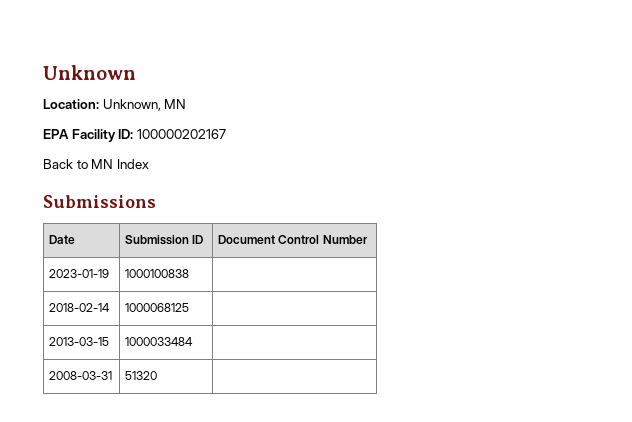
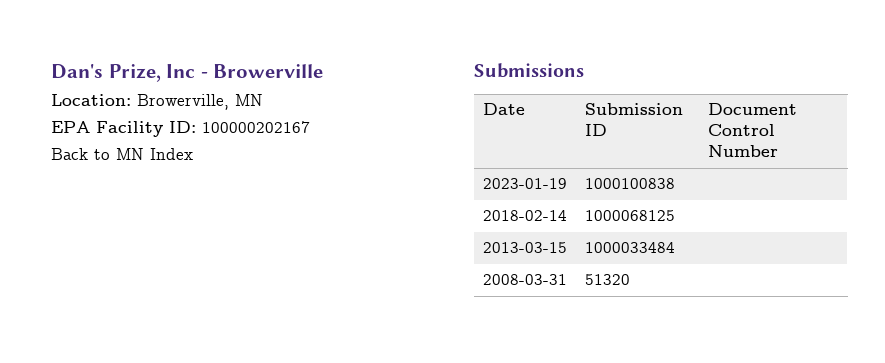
[43,65,136,80] Unknown -> [51,64,324,82] Dan's Prize, Inc - Browerville
[102,99,161,111] Unknown, -> [137,94,229,110] Browerville,

